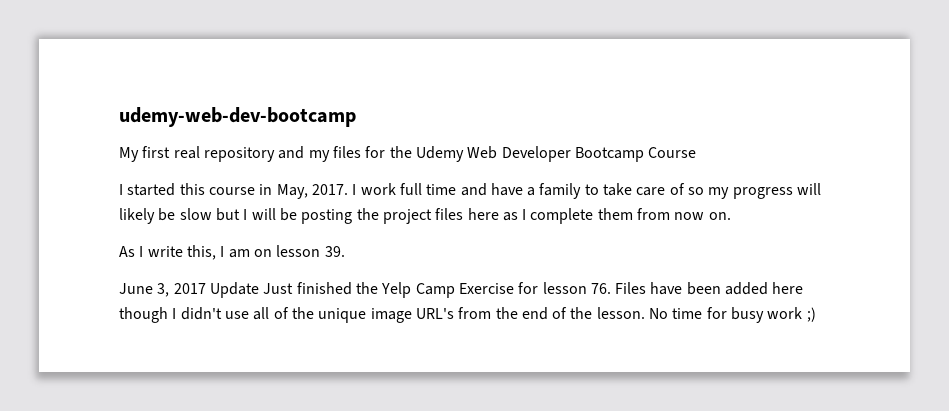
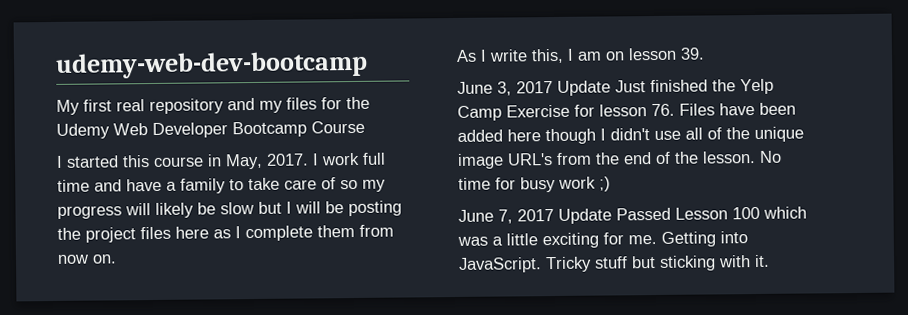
(816, 314) none -> [458,206,807,224] [457,231,748,249] [458,254,770,273] // June 7, 2017 Update Passed Lesson 100 which was a little exciting for me. Getting into JavaScript. Tricky stuff but sticking with it.

